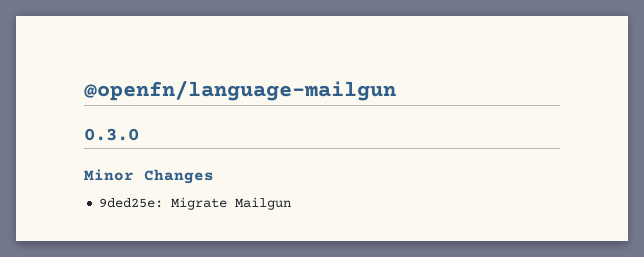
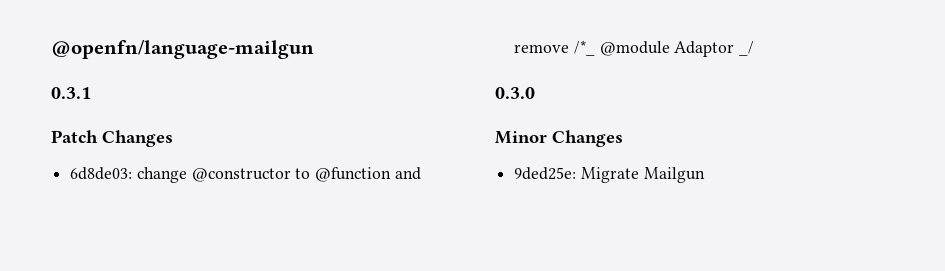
(396, 90) none -> [51,87,91,99] [51,130,173,147] [70,167,421,183] [514,40,755,57] // 0.3.1 // Patch Changes // 6d8de03: change @constructor to @function and remove /*_ @module Adaptor _/

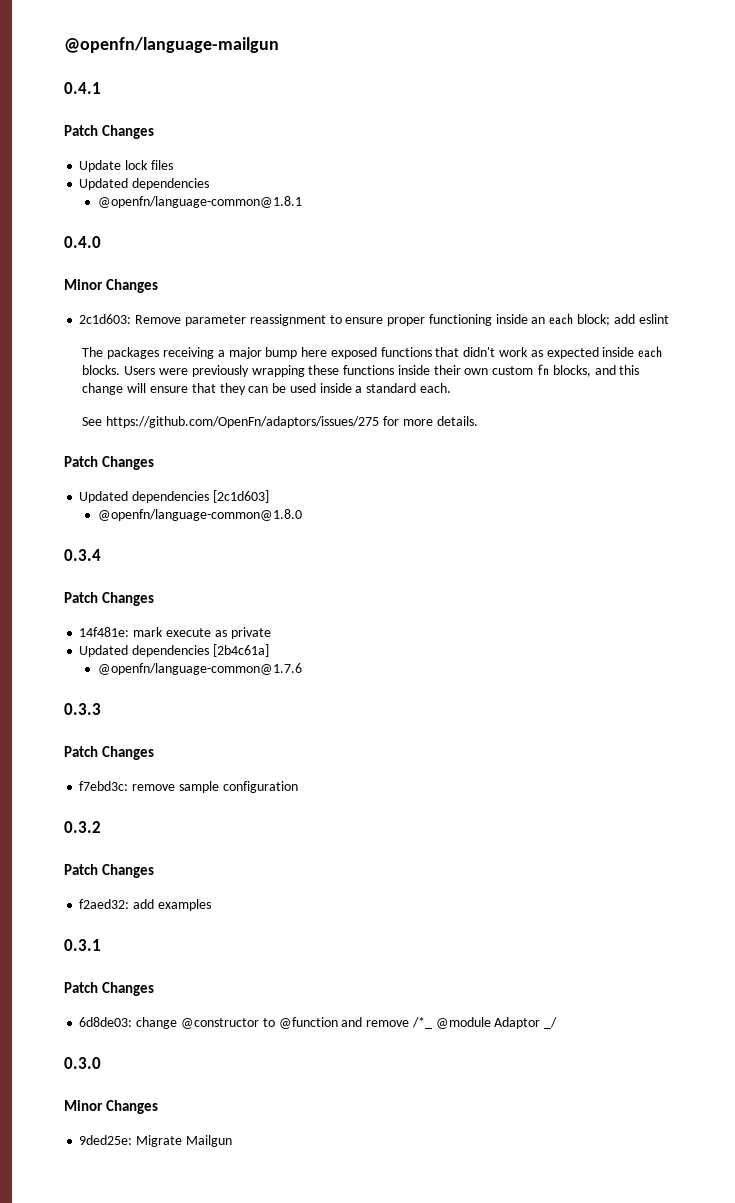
(314, 49) none -> [64,82,101,94] [64,125,155,139] [79,160,173,172] [79,178,210,190] [97,196,302,208] [64,236,101,248] [64,279,159,293] [79,313,669,326] [82,346,663,359] [82,364,640,377] [82,383,452,395] [82,416,478,428] [64,456,155,470] [79,490,269,503] [97,509,302,521] [64,549,101,561] [64,592,155,606] [79,627,271,639] [79,644,269,657] [97,663,302,675] [64,703,101,715] [64,746,155,760] [79,781,298,793] [64,821,101,833] [64,864,155,878] [79,899,211,911] // 0.4.1 // Patch Changes // Update lock files // Updated dependencies // @openfn/language-common@1.8.1 // 0.4.0 // Minor Changes // 2c1d603: Remove parameter reassignment to ensure proper functioning inside an each block; add eslint // The packages receiving a major bump here exposed functions that didn't work as expected inside each blocks. Users were previously wrapping these functions inside their own custom fn blocks, and this change will ensure that they can be used inside a standard each. // See https://github.com/OpenFn/adaptors/issues/275 for more details. // Patch Changes // Updated dependencies [2c1d603] // @openfn/language-common@1.8.0 // 0.3.4 // Patch Changes // 14f481e: mark execute as private // Updated dependencies [2b4c61a] // @openfn/language-common@1.7.6 // 0.3.3 // Patch Changes // f7ebd3c: remove sample configuration // 0.3.2 // Patch Changes // f2aed32: add examples

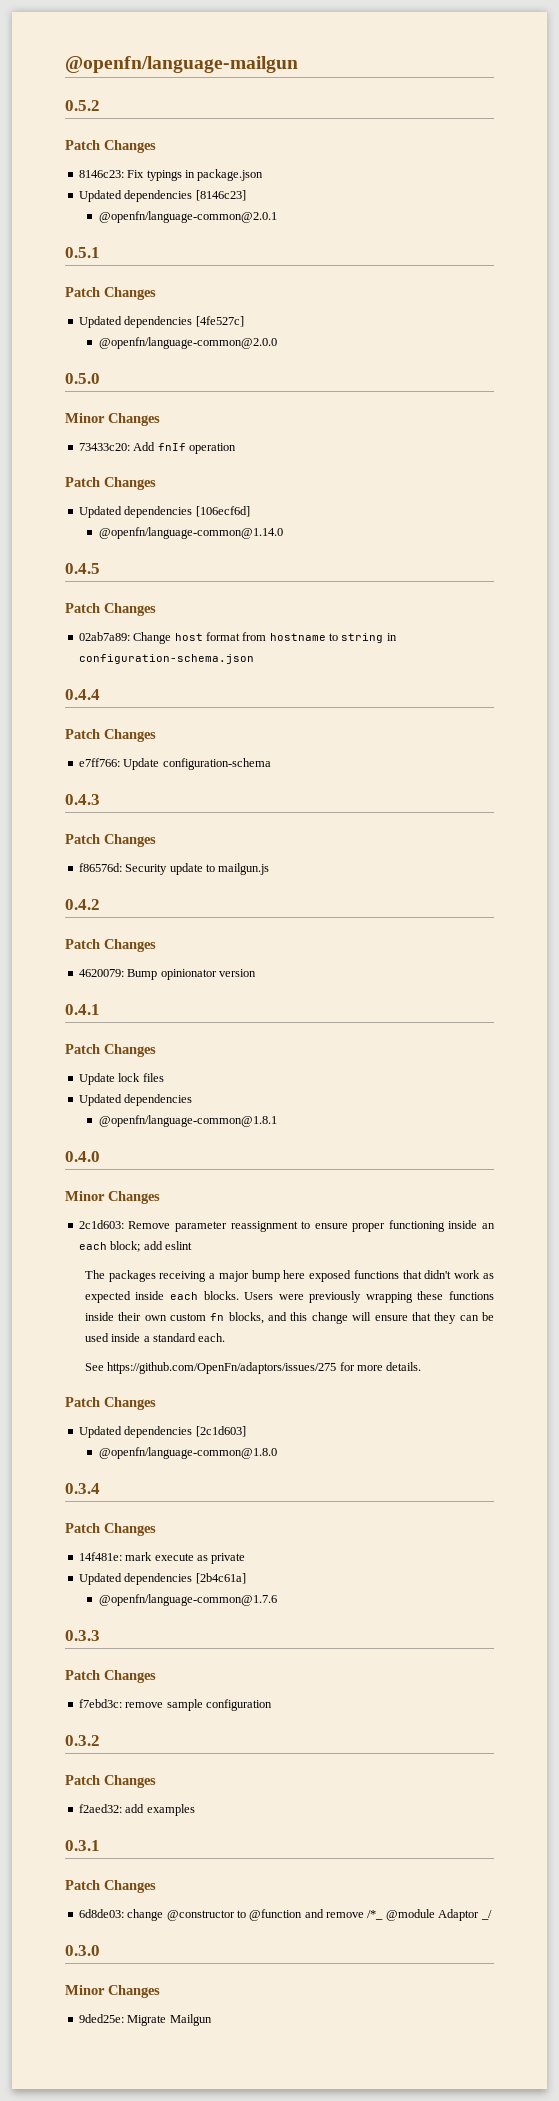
(279, 45) none -> [65,100,100,111] [65,140,156,153] [78,169,264,181] [78,190,246,202] [98,211,277,223] [65,247,100,258] [65,287,156,300] [78,316,244,328] [98,337,277,349] [65,373,100,384] [65,413,160,426] [78,442,236,454] [65,477,156,490] [78,506,250,518] [98,527,283,539] [65,563,100,574] [65,603,156,616] [78,632,397,644] [78,654,254,664] [65,689,100,700] [65,729,156,742] [78,758,271,770] [65,794,100,805] [65,834,156,847] [78,863,270,875] [65,899,100,910] [65,939,156,952] [78,969,256,980] // 0.5.2 // Patch Changes // 8146c23: Fix typings in package.json // Updated dependencies [8146c23] // @openfn/language-common@2.0.1 // 0.5.1 // Patch Changes // Updated dependencies [4fe527c] // @openfn/language-common@2.0.0 // 0.5.0 // Minor Changes // 73433c20: Add fnIf operation // Patch Changes // Updated dependencies [106ecf6d] // @openfn/language-common@1.14.0 // 0.4.5 // Patch Changes // 02ab7a89: Change host format from hostname to string in configuration-schema.json // 0.4.4 // Patch Changes // e7ff766: Update configuration-schema // 0.4.3 // Patch Changes // f86576d: Security update to mailgun.js // 0.4.2 // Patch Changes // 4620079: Bump opinionator version

